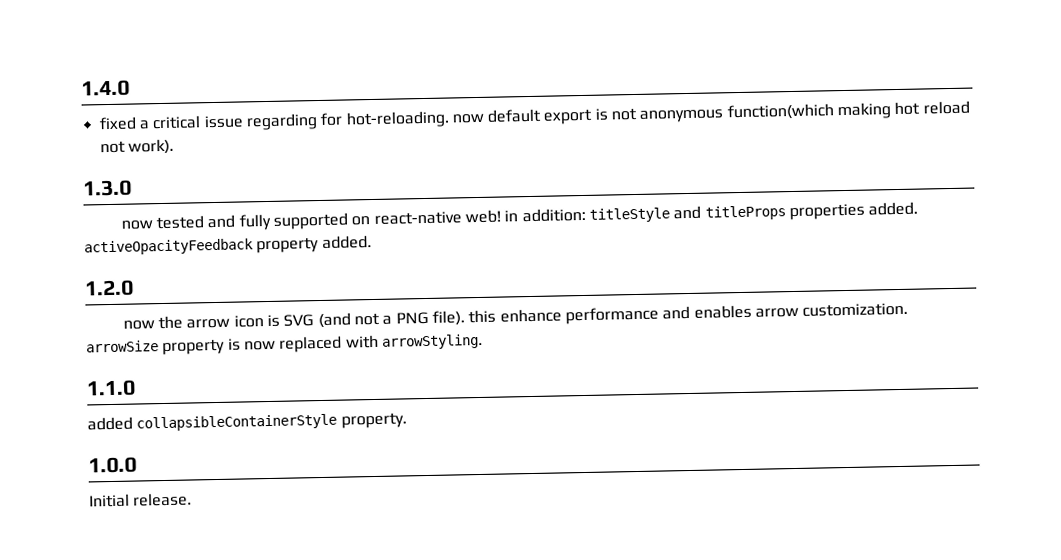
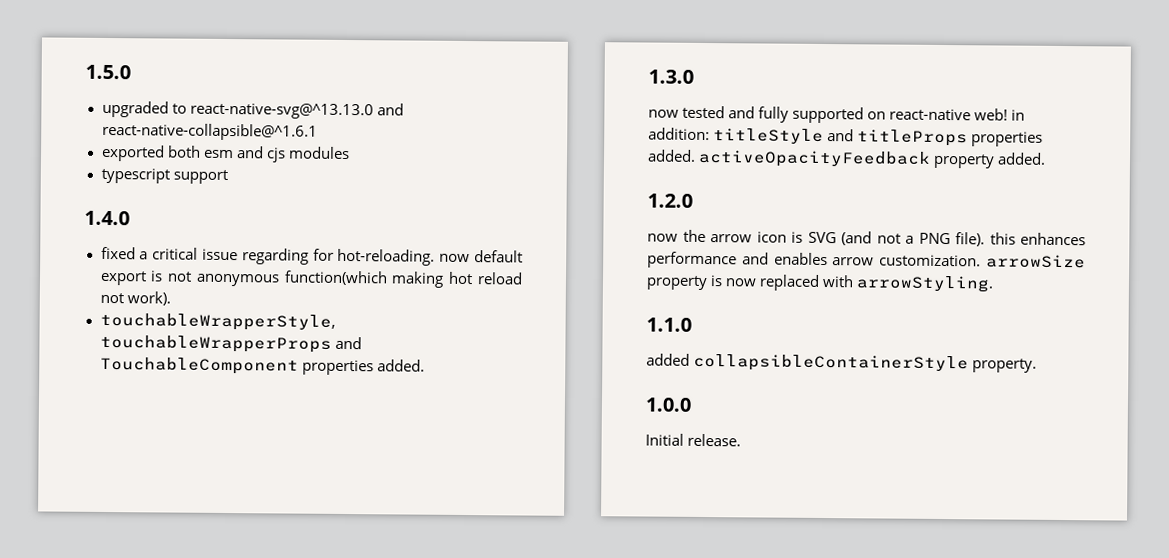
(81, 88) none -> [85,64,131,80] [101,100,404,120] [101,122,318,141] [100,144,350,163] [100,167,228,185] 1.5.0 // upgraded to react-native-svg@^13.13.0 and react-native-collapsible@^1.6.1 // exported both esm and cjs modules // typescript support //
(174, 146) none -> [99,312,336,331] [99,334,362,353] [99,356,425,376] // touchableWrapperStyle, touchableWrapperProps and TouchableComponent properties added.
[499,308,562,323] enhance -> [1020,232,1086,246] enhances

